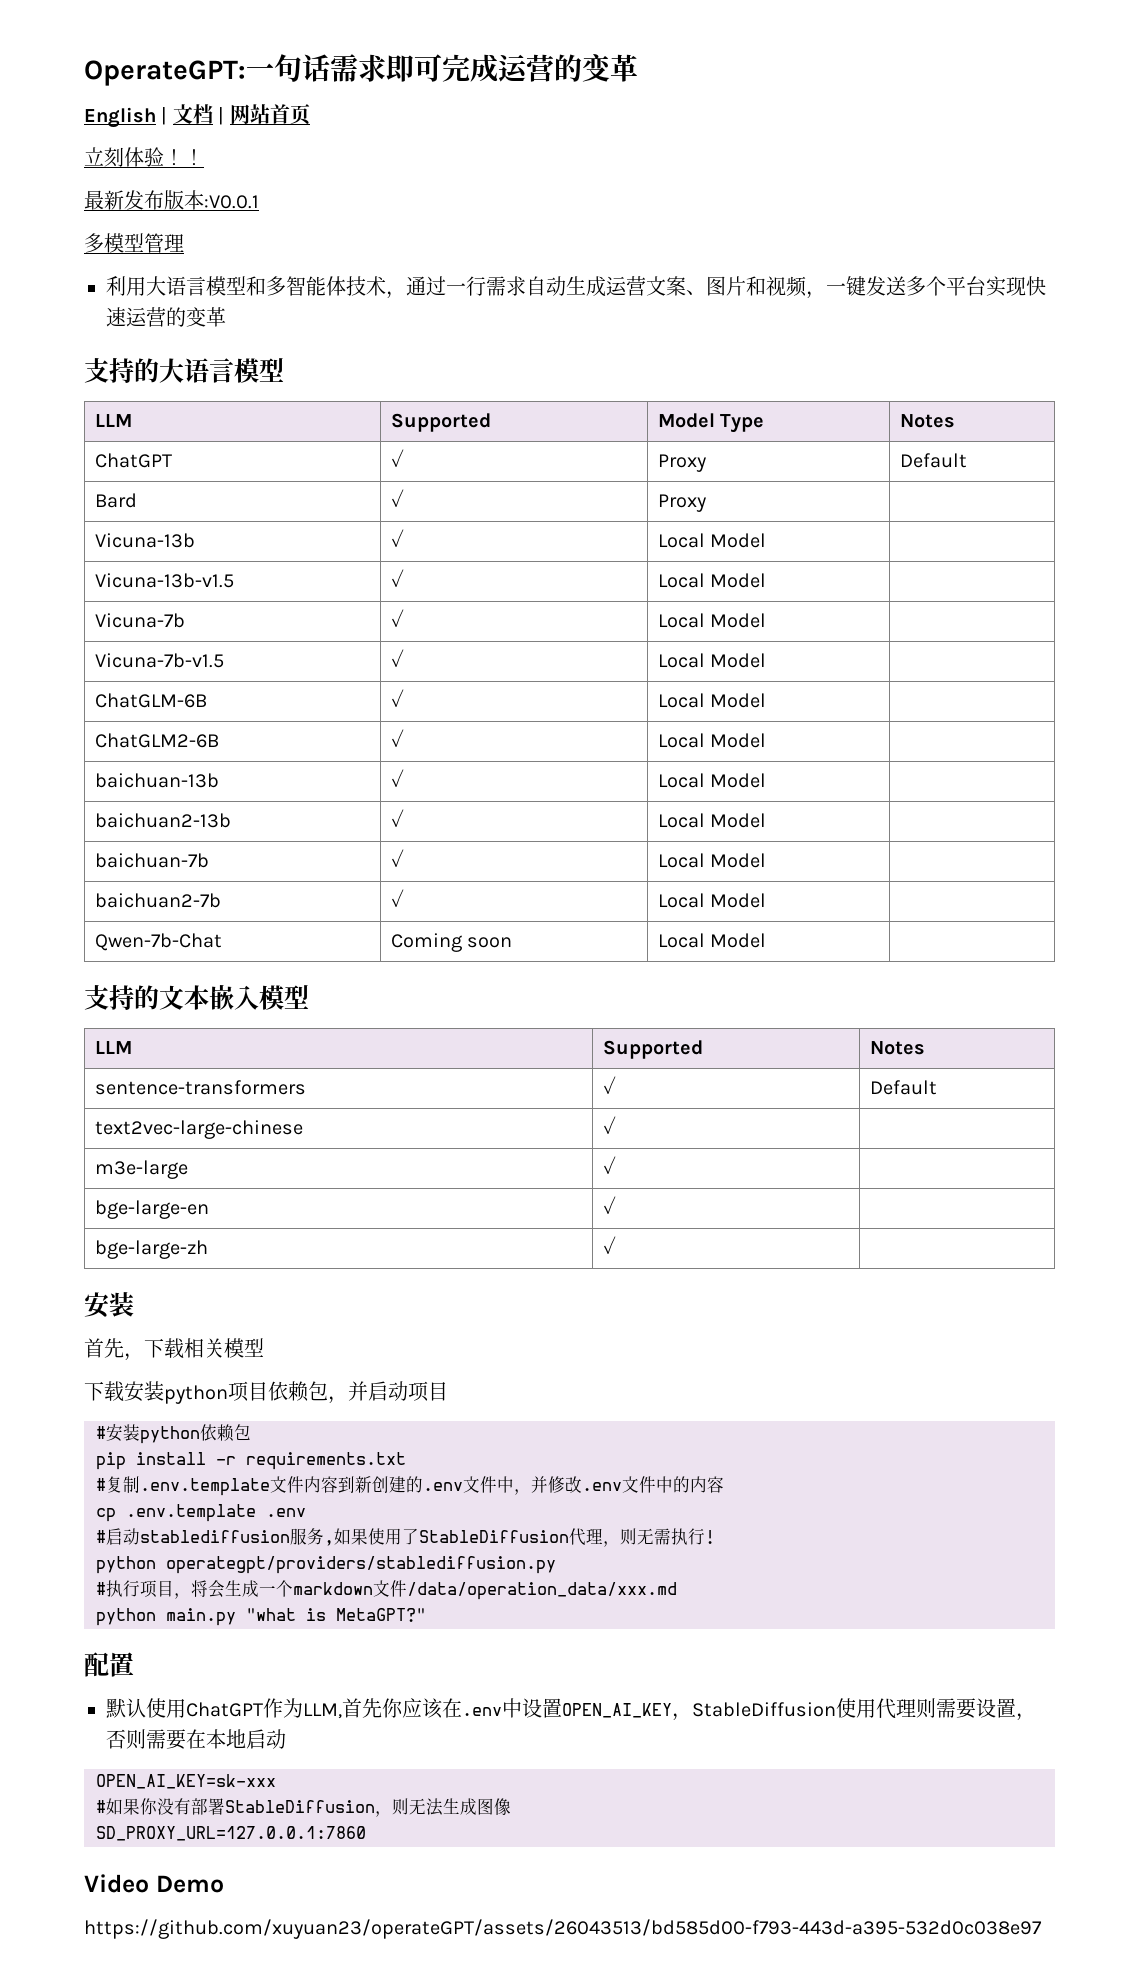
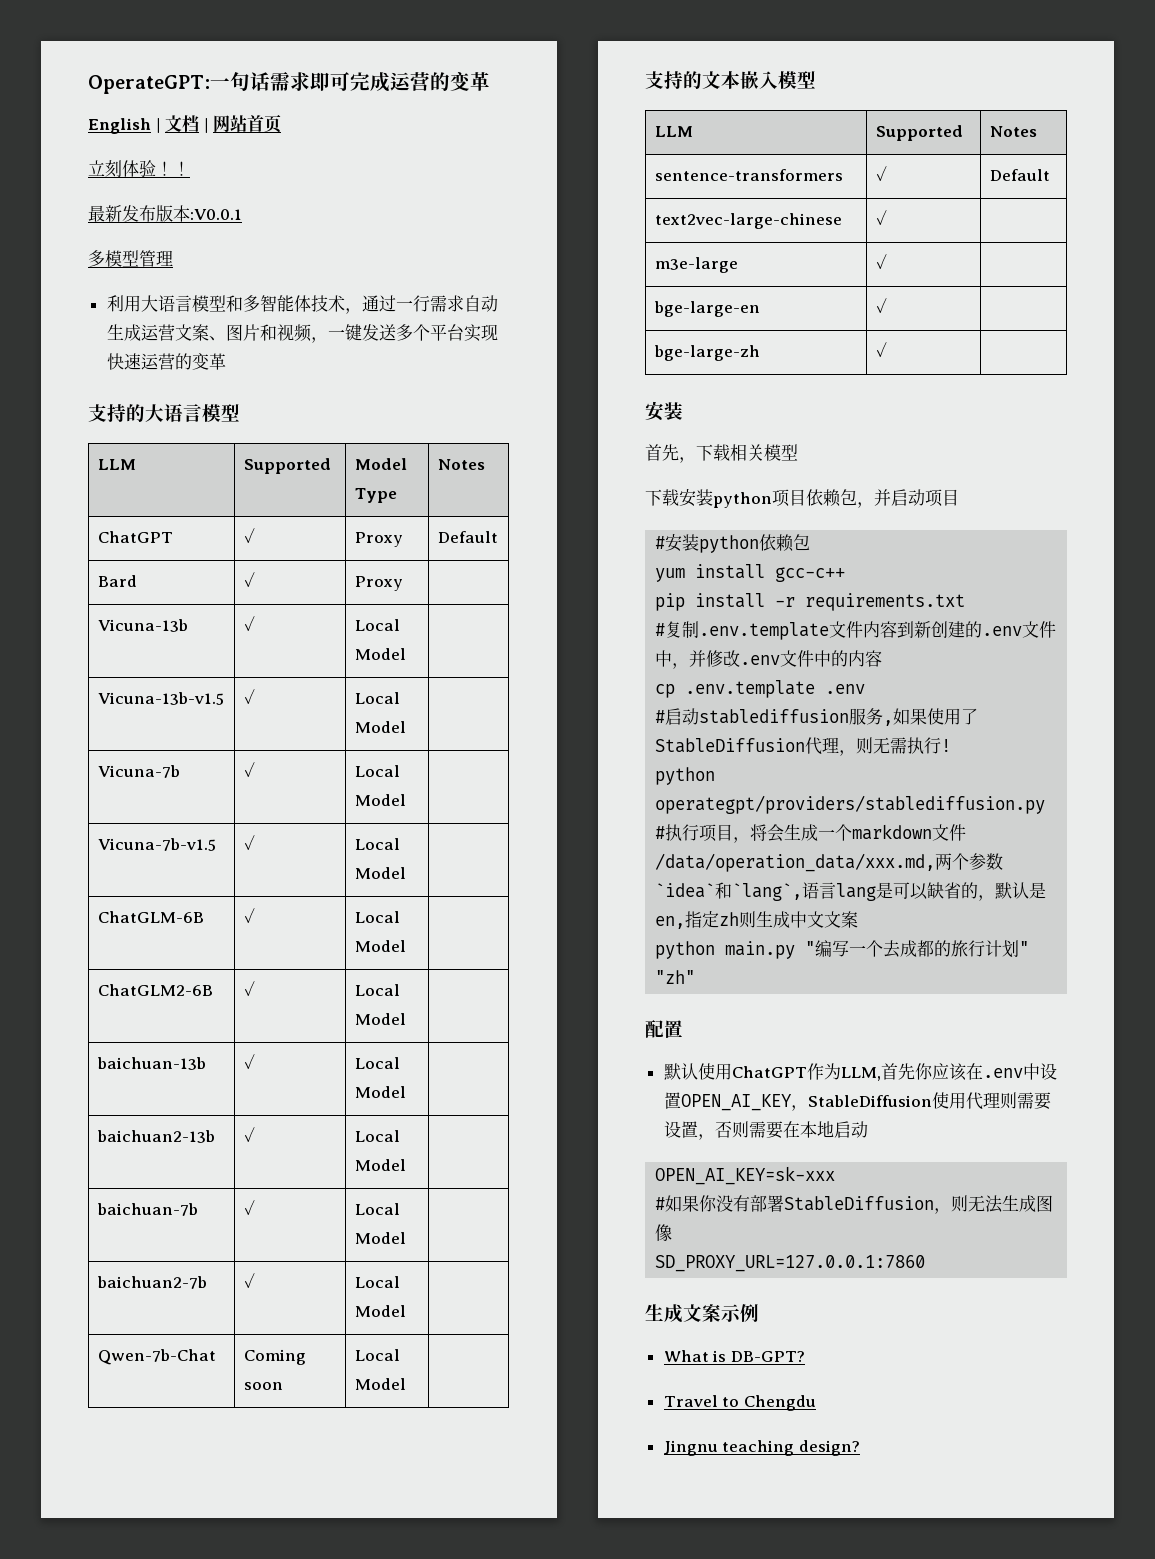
(251, 1432) none -> [655,564,846,582] // yum install gcc-c++
[407,1582,677,1600] [96,1608,426,1626] /data/operation_data/xxx.md // python main.py "what is MetaGPT?" -> [655,853,1004,872] [655,882,1047,901] [655,911,859,929] [655,940,1030,959] [655,970,696,984] /data/operation_data/xxx.md,两个参数`idea`和`lang`,语言lang是可以缺省的，默认是en,指定zh则生成中文文案 // python main.py "编写一个去成都的旅行计划" "zh"
[84,1874,224,1893] [84,1919,1042,1939] Video Demo // https://github.com/xuyuan23/operateGPT/assets/26043513/bd585d00-f793-443d-a395-532d0c038e97 -> [645,1304,759,1323] [663,1350,805,1362] [663,1395,816,1411] [663,1440,860,1456] 生成文案示例 // What is DB-GPT? // Travel to Chengdu // Jingnu teaching design?

